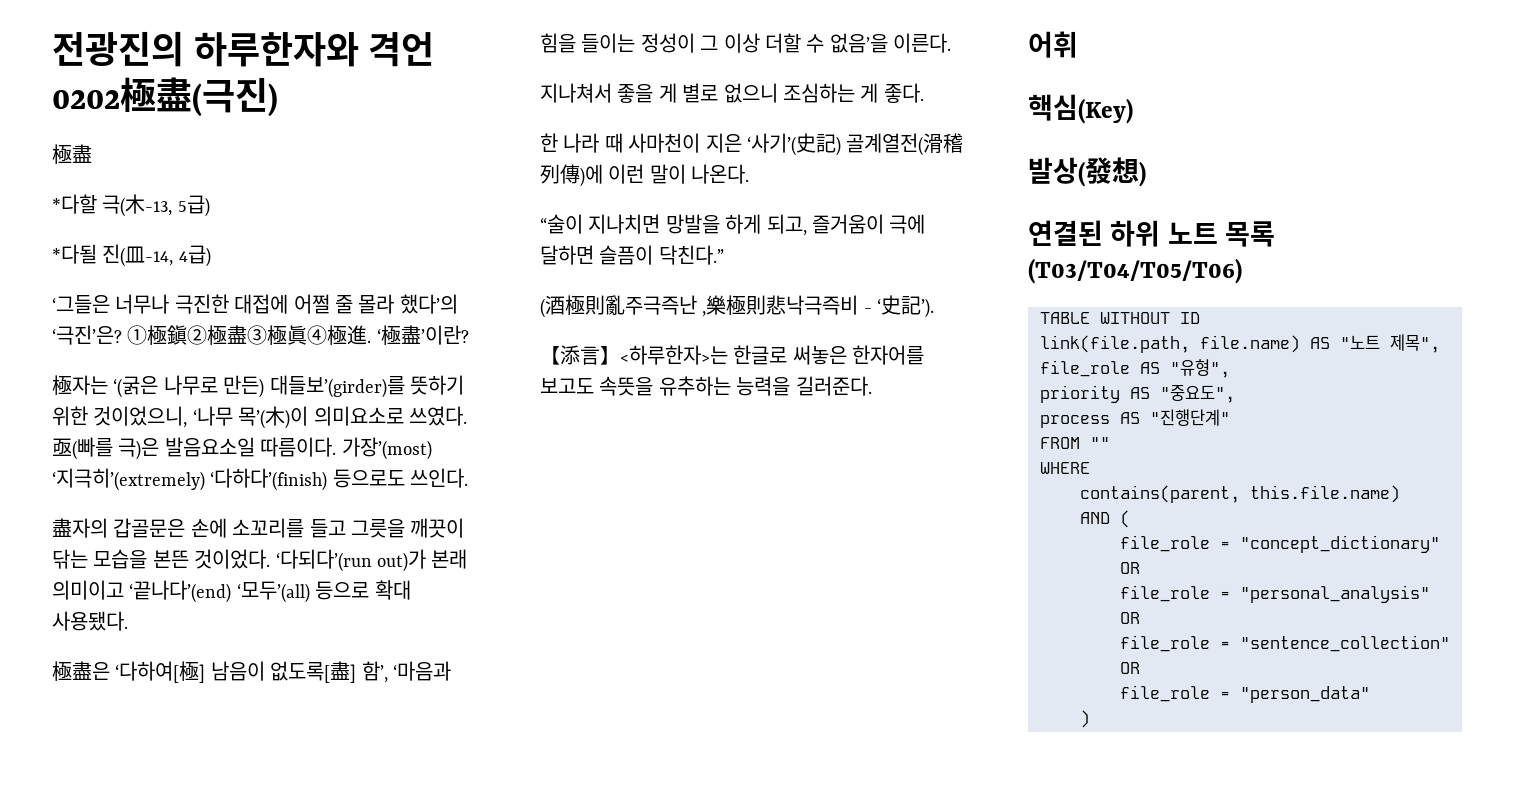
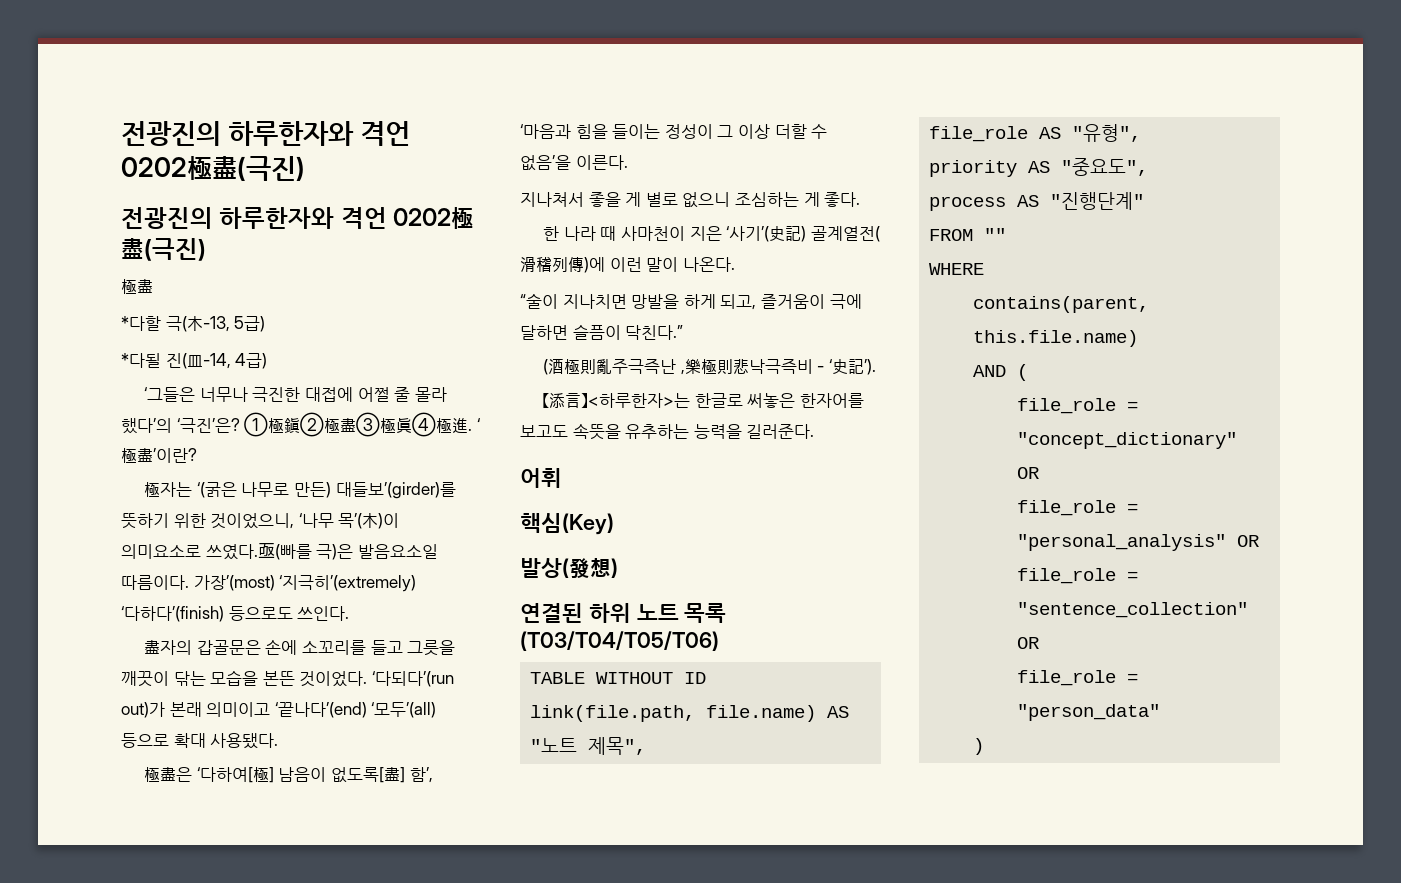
[52,31,435,67] [52,77,278,117] 전광진의 하루한자와 격언 0202極盡(극진) -> [121,121,411,146] [121,156,305,181] [121,207,475,229] [121,238,206,261] 전광진의 하루한자와 격언 0202極盡(극진) // 전광진의 하루한자와 격언 0202極盡(극진)

